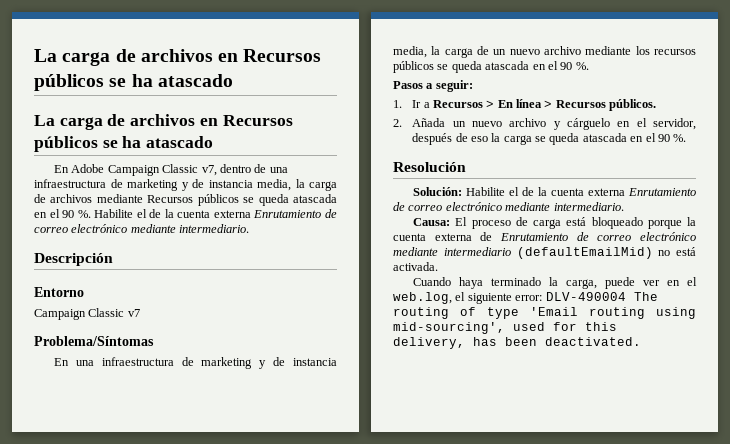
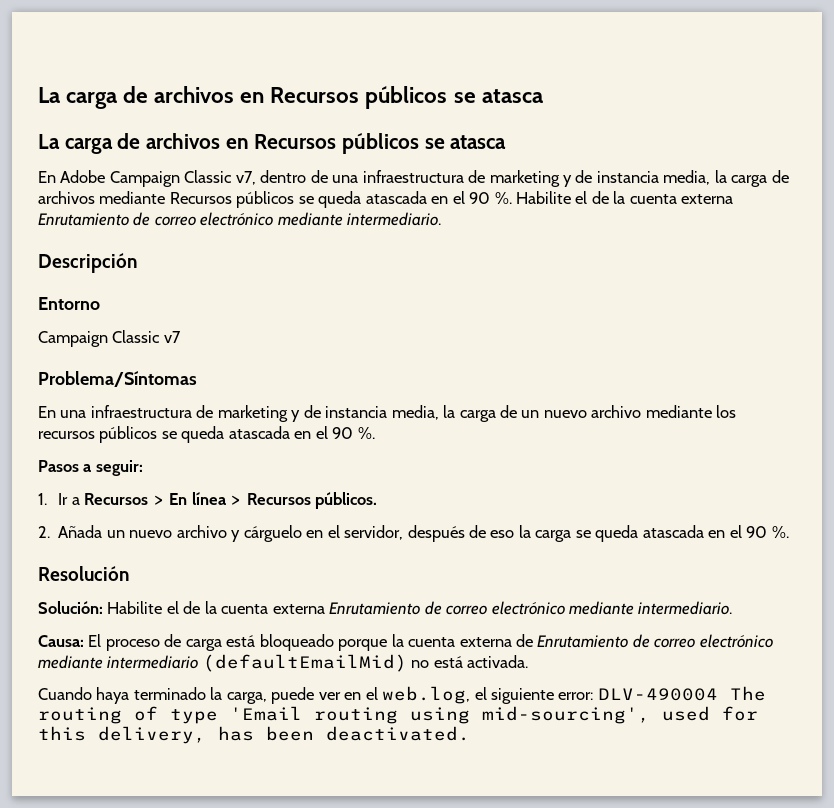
[34,49,322,66] [34,74,233,91] [34,114,293,130] [34,136,214,152] La carga de archivos en Recursos públicos se ha atascado // La carga de archivos en Recursos públicos se ha atascado -> [38,86,543,109] [38,133,507,154] La carga de archivos en Recursos públicos se atasca // La carga de archivos en Recursos públicos se atasca

